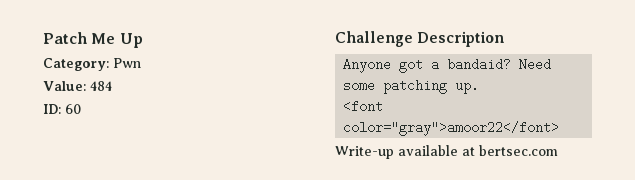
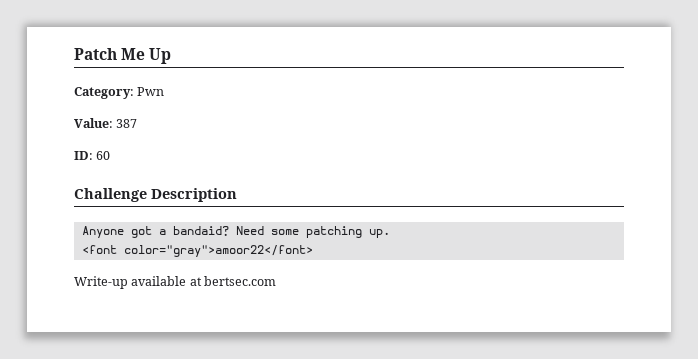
[90,81,112,91] 484 -> [116,119,138,128] 387

